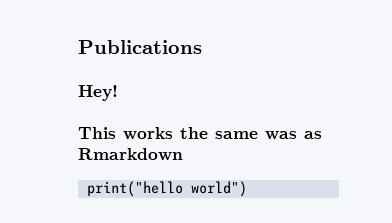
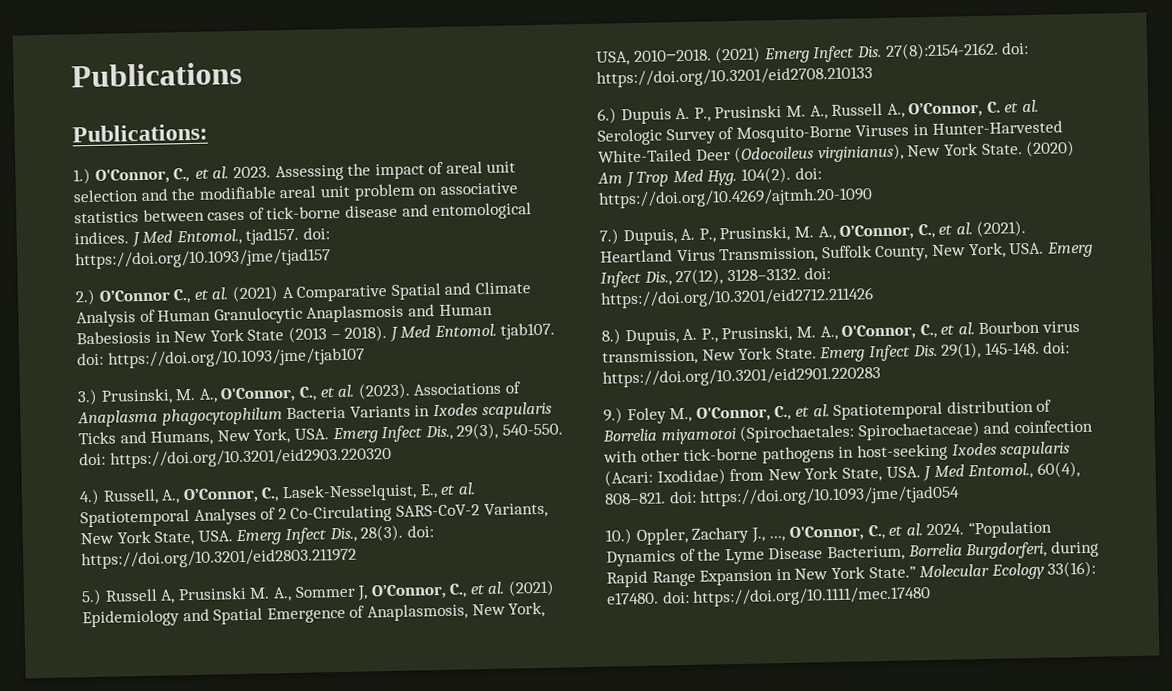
[78,85,118,101] [78,127,322,140] [78,148,183,161] [86,181,247,197] Hey! // This works the same was as Rmarkdown // print("hello world") -> [72,123,208,143] [73,161,517,185] [73,182,518,203] [74,202,533,224] [74,227,330,248] [75,248,331,270] [75,281,531,306] [76,303,493,328] [76,322,556,345] [77,347,365,369] [77,381,521,406] [77,401,552,428] [78,422,563,446] [79,446,392,469] [79,482,475,506] [80,502,548,528] [80,524,434,546] [81,547,357,570] [81,579,556,606] [82,601,546,628] [596,41,1030,66] [596,66,873,88] [597,99,1040,125] [597,120,1063,146] [598,140,1076,163] [597,166,822,188] [598,187,873,209] [599,220,1027,246] [600,241,1093,264] [600,267,832,288] [600,287,874,309] [601,320,1081,346] [602,341,1071,366] [602,366,881,388] [603,399,1053,425] [602,419,1093,445] [603,441,1071,464] [604,461,1080,487] [604,485,961,507] [605,520,1052,546] [606,540,1099,567] [606,560,1097,588] [607,586,932,607] Publications: // 1.) O'Connor, C., et al. 2023. Assessing the impact of areal unit selection and the modifiable areal unit problem on associative statistics between cases of tick-borne disease and entomological indices. J Med Entomol., tjad157. doi: https://doi.org/10.1093/jme/tjad157 // 2.) O’Connor C., et al. (2021) A Comparative Spatial and Climate Analysis of Human Granulocytic Anaplasmosis and Human Babesiosis in New York State (2013 – 2018). J Med Entomol. tjab107. doi: https://doi.org/10.1093/jme/tjab107 // 3.) Prusinski, M. A., O'Connor, C., et al. (2023). Associations of Anaplasma phagocytophilum Bacteria Variants in Ixodes scapularis Ticks and Humans, New York, USA. Emerg Infect Dis., 29(3), 540-550. doi: https://doi.org/10.3201/eid2903.220320 // 4.) Russell, A., O’Connor, C., Lasek-Nesselquist, E., et al. Spatiotemporal Analyses of 2 Co-Circulating SARS-CoV-2 Variants, New York State, USA. Emerg Infect Dis., 28(3). doi: https://doi.org/10.3201/eid2803.211972 // 5.) Russell A, Prusinski M. A., Sommer J, O’Connor, C., et al. (2021) Epidemiology and Spatial Emergence of Anaplasmosis, New York, USA, 2010‒2018. (2021) Emerg Infect Dis. 27(8):2154-2162. doi: https://doi.org/10.3201/eid2708.210133 // 6.) Dupuis A. P., Prusinski M. A., Russell A., O’Connor, C. et al. Serologic Survey of Mosquito-Borne Viruses in Hunter-Harvested White-Tailed Deer (Odocoileus virginianus), New York State. (2020) Am J Trop Med Hyg. 104(2). doi: https://doi.org/10.4269/ajtmh.20-1090 // 7.) Dupuis, A. P., Prusinski, M. A., O’Connor, C., et al. (2021). Heartland Virus Transmission, Suffolk County, New York, USA. Emerg Infect Dis., 27(12), 3128–3132. doi: https://doi.org/10.3201/eid2712.211426 // 8.) Dupuis, A. P., Prusinski, M. A., O'Connor, C., et al. Bourbon virus transmission, New York State. Emerg Infect Dis. 29(1), 145-148. doi: https://doi.org/10.3201/eid2901.220283 // 9.) Foley M., O'Connor, C., et al. Spatiotemporal distribution of Borrelia miyamotoi (Spirochaetales: Spirochaetaceae) and coinfection with other tick-borne pathogens in host-seeking Ixodes scapularis (Acari: Ixodidae) from New York State, USA. J Med Entomol., 60(4), 808–821. doi: https://doi.org/10.1093/jme/tjad054 // 10.) Oppler, Zachary J., …, O'Connor, C., et al. 2024. “Population Dynamics of the Lyme Disease Bacterium, Borrelia Burgdorferi, during Rapid Range Expansion in New York State.” Molecular Ecology 33(16): e17480. doi: https://doi.org/10.1111/mec.17480

